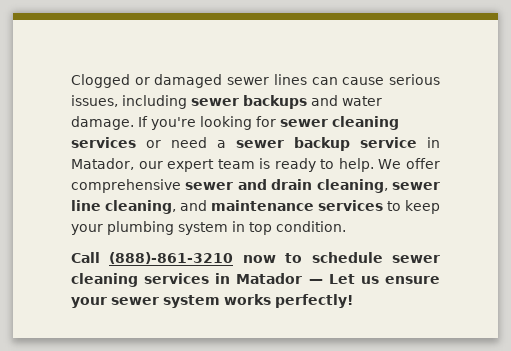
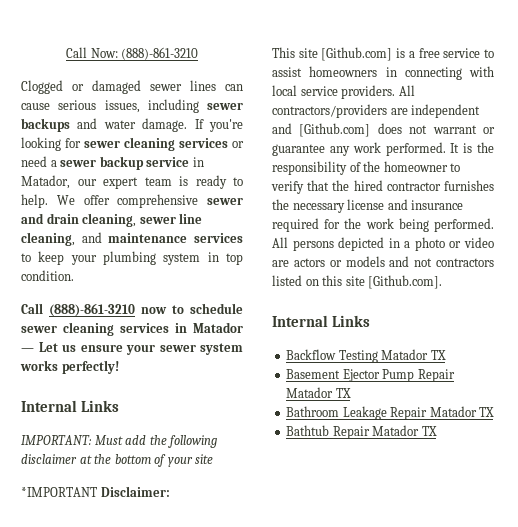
(71, 81) none -> [65,47,199,60] Call Now: (888)-861-3210 //
(353, 301) none -> [21,400,120,412] [21,435,218,448] [21,454,214,467] [21,486,170,497] [272,47,494,61] [272,66,494,80] [272,85,415,99] [272,104,481,118] [272,123,495,137] [272,142,494,156] [272,161,461,175] [271,180,494,194] [272,199,464,213] [272,218,494,232] [272,237,494,251] [272,256,494,267] [272,275,443,289] [272,315,371,327] [286,349,446,363] [286,369,455,382] [286,387,351,398] [286,406,495,420] [286,425,437,439] // Internal Links // IMPORTANT: Must add the following disclaimer at the bottom of your site // *IMPORTANT Disclaimer: // This site [Github.com] is a free service to assist homeowners in connecting with local service providers. All contractors/providers are independent and [Github.com] does not warrant or guarantee any work performed. It is the responsibility of the homeowner to verify that the hired contractor furnishes the necessary license and insurance required for the work being performed. All persons depicted in a photo or video are actors or models and not contractors listed on this site [Github.com]. // Internal Links // Backflow Testing Matador TX // Basement Ejector Pump Repair Matador TX // Bathroom Leakage Repair Matador TX // Bathtub Repair Matador TX

